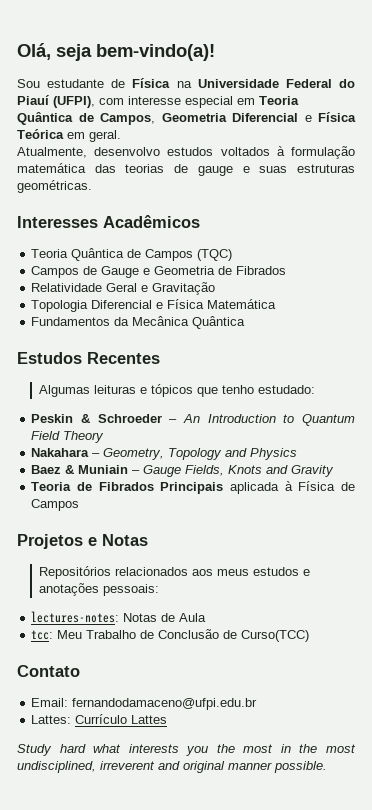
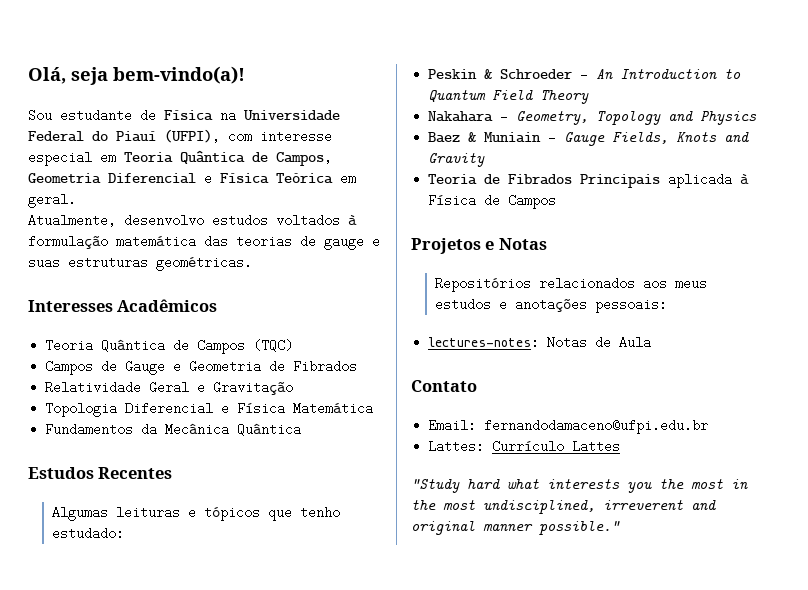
[31,629,310,642] // tcc: Meu Trabalho de Conclusão de Curso(TCC) -> (652, 342) none
[17,744,52,756] Study -> [411,479,460,493] "Study
[274,761,327,773] possible. -> [539,521,620,535] possible."

